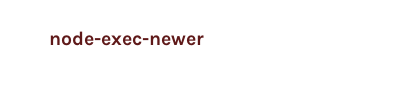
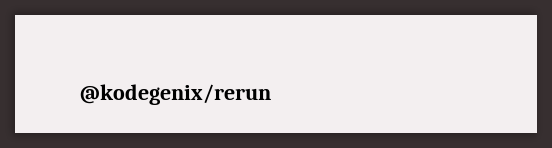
[49,31,204,46] node-exec-newer -> [80,84,271,105] @kodegenix/rerun

